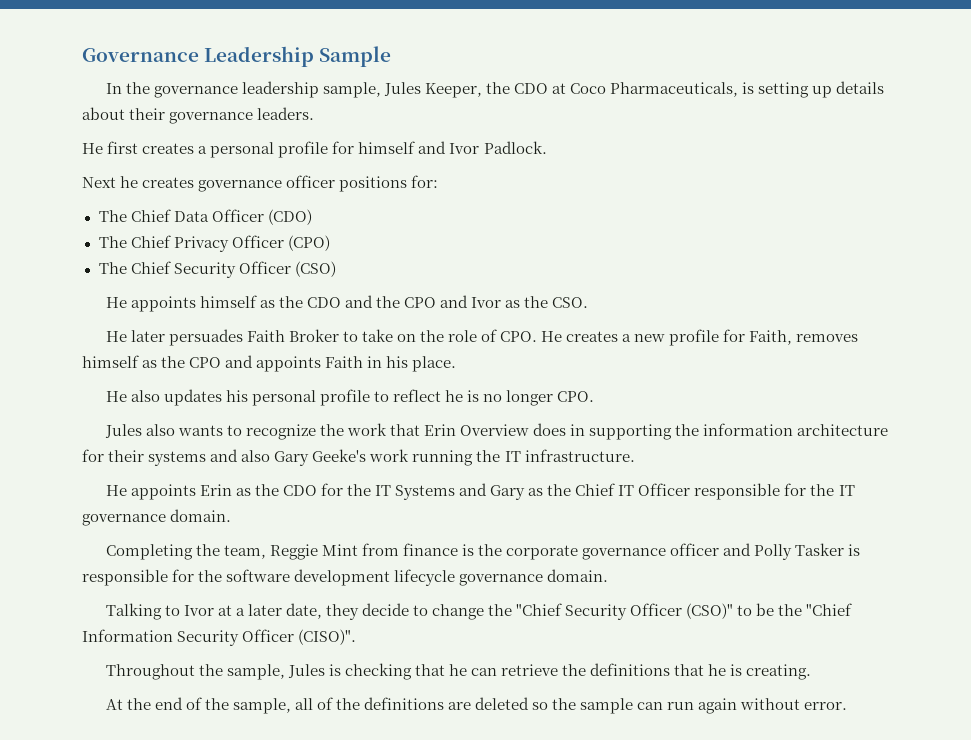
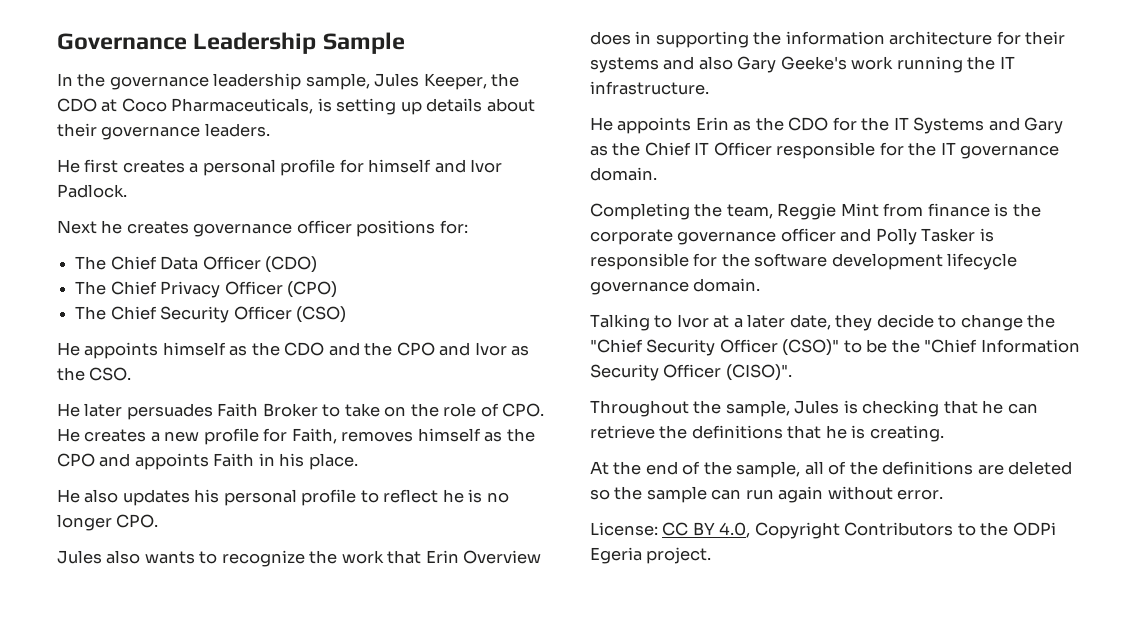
(848, 706) none -> [590,522,1056,539] [590,547,712,564] // License: CC BY 4.0, Copyright Contributors to the ODPi Egeria project.

